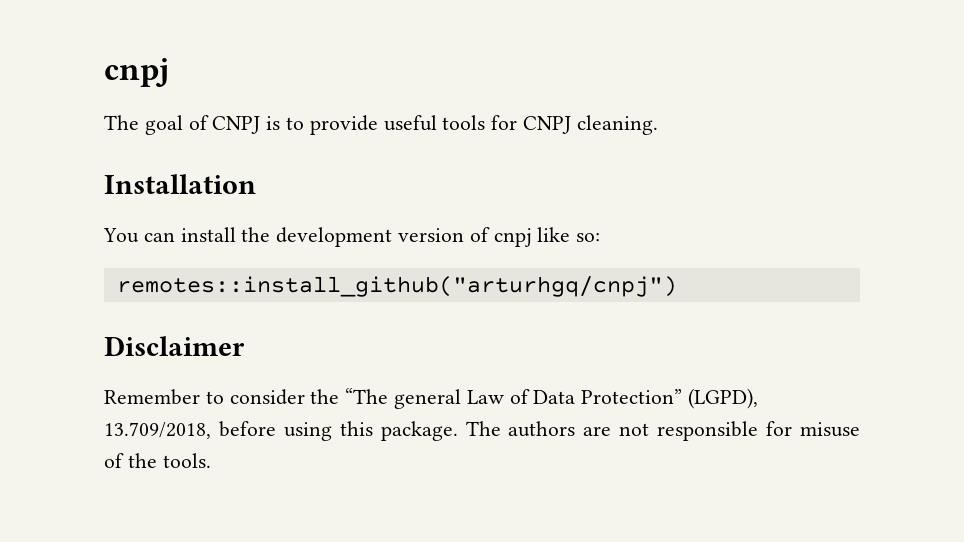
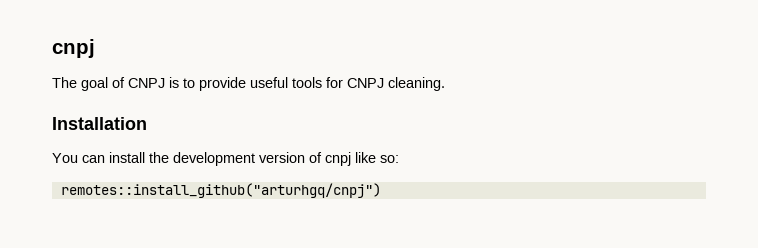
[104,336,245,356] [104,388,759,409] [104,421,860,441] [104,453,211,468] // Disclaimer // Remember to consider the “The general Law of Data Protection” (LGPD), 13.709/2018, before using this package. The authors are not responsible for misuse of the tools. -> (381, 190) none

